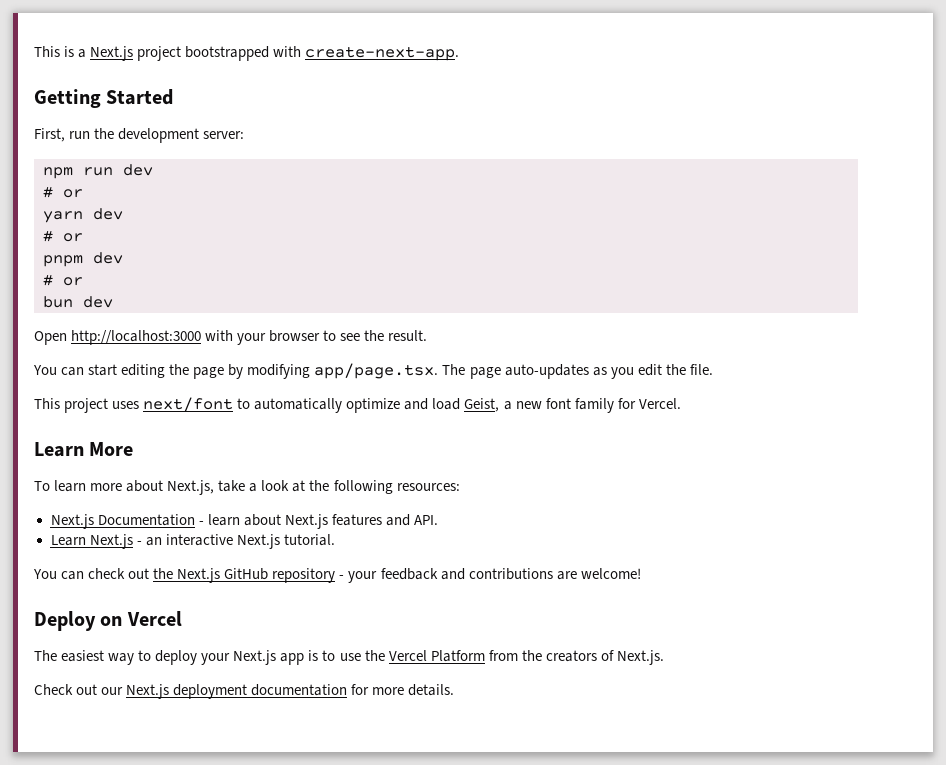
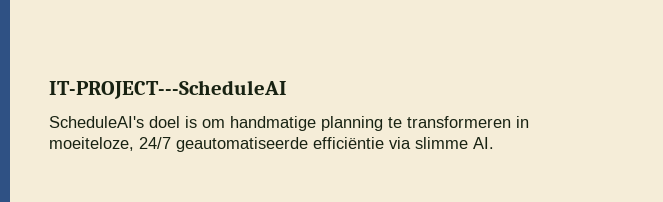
[34,46,460,61] [34,89,174,108] [34,128,245,143] [43,164,153,179] [43,186,83,198] [43,208,123,223] [43,230,83,242] [43,252,123,267] [43,274,83,286] [43,296,113,308] [34,330,428,345] [33,363,713,379] [34,397,681,413] [34,442,134,457] [34,480,460,495] [50,514,438,529] [50,534,335,549] [33,568,641,583] [34,611,182,631] [34,650,664,665] [34,684,455,699] This is a Next.js project bootstrapped with create-next-app. // Getting Started // First, run the development server: // npm run dev // # or // yarn dev // # or // pnpm dev // # or // bun dev // Open http://localhost:3000 with your browser to see the result. // You can start editing the page by modifying app/page.tsx. The page auto-updates as you edit the file. // This project uses next/font to automatically optimize and load Geist, a new font family for Vercel. // Learn More // To learn more about Next.js, take a look at the following resources: // Next.js Documentation - learn about Next.js features and API. // Learn Next.js - an interactive Next.js tutorial. // You can check out the Next.js GitHub repository - your feedback and contributions are welcome! // Deploy on Vercel // The easiest way to deploy your Next.js app is to use the Vercel Platform from the creators of Next.js. // Check out our Next.js deployment documentation for more details. -> [49,80,287,99] [49,116,529,131] [49,137,494,152] IT-PROJECT---ScheduleAI // ScheduleAI's doel is om handmatige planning te transformeren in moeiteloze, 24/7 geautomatiseerde efficiëntie via slimme AI.

